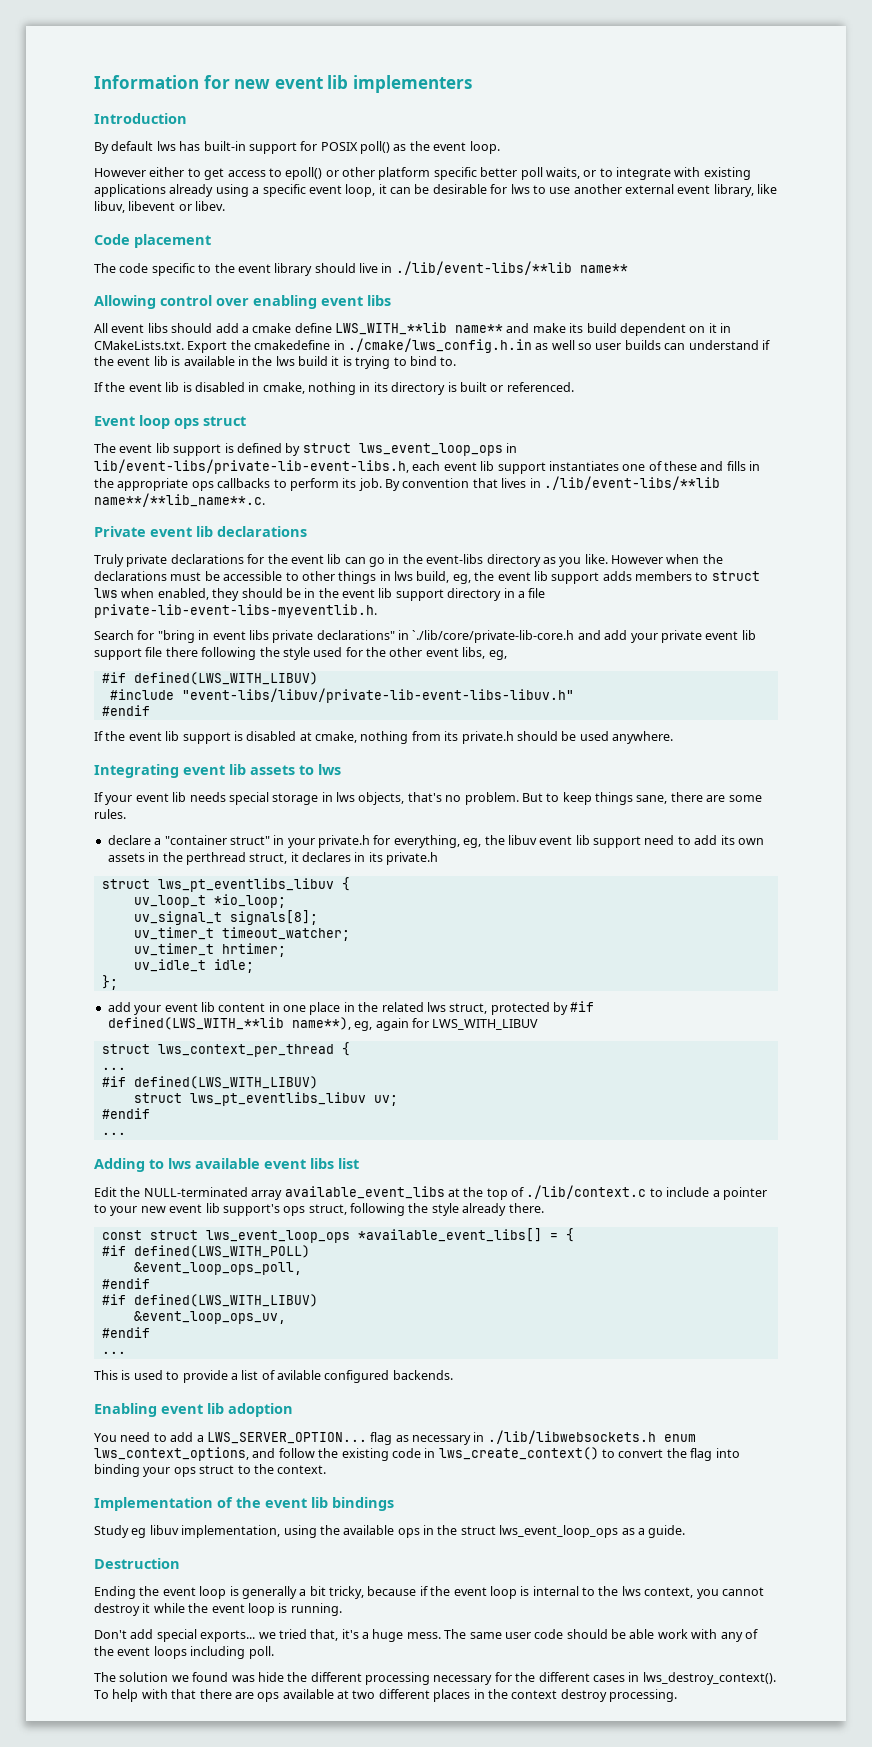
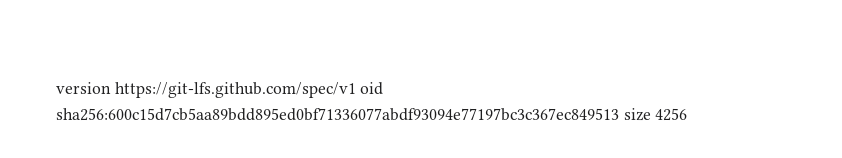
[94,75,472,93] [94,113,187,124] [94,141,500,154] [94,167,751,180] [94,184,778,197] [94,201,226,213] [94,234,211,248] [94,261,628,276] [94,295,391,309] [94,322,731,336] [94,338,770,353] [94,356,457,369] [94,382,574,395] [94,415,246,429] [94,443,517,456] [94,459,761,474] [94,476,720,491] [94,493,265,507] [94,526,307,537] [94,554,723,567] [94,571,760,584] [94,588,546,601] [94,604,377,618] [94,630,756,643] [94,647,507,660] [101,672,318,685] [109,688,574,703] [101,705,150,716] [94,731,673,744] [94,764,341,778] [94,792,762,805] [94,809,126,819] [107,835,764,848] [107,852,439,865] [101,877,350,892] [133,894,286,908] [133,910,318,925] [133,927,350,941] [133,943,286,957] [133,959,254,973] [101,975,118,990] [107,1001,595,1015] [107,1017,539,1031] [101,1042,350,1057] [101,1067,126,1070] [101,1076,318,1089] [133,1092,398,1106] [101,1108,150,1119] [101,1132,126,1135] [94,1158,359,1172] [94,1185,767,1200] [94,1203,544,1216] [101,1228,574,1243] [101,1245,310,1258] [133,1262,302,1275] [101,1278,150,1289] [101,1294,318,1307] [133,1311,286,1324] [101,1327,150,1338] [101,1351,126,1354] [94,1370,453,1383] [94,1403,293,1417] [94,1430,696,1445] [94,1447,740,1461] [94,1464,327,1477] [94,1497,394,1511] [94,1525,686,1538] [94,1558,180,1569] [94,1586,764,1599] [94,1603,342,1616] [94,1629,758,1642] [94,1646,274,1659] [94,1672,776,1685] [94,1689,677,1702] Information for new event lib implementers // Introduction // By default lws has built-in support for POSIX poll() as the event loop. // However either to get access to epoll() or other platform specific better poll waits, or to integrate with existing applications already using a specific event loop, it can be desirable for lws to use another external event library, like libuv, libevent or libev. // Code placement // The code specific to the event library should live in ./lib/event-libs/**lib name** // Allowing control over enabling event libs // All event libs should add a cmake define LWS_WITH_**lib name** and make its build dependent on it in CMakeLists.txt. Export the cmakedefine in ./cmake/lws_config.h.in as well so user builds can understand if the event lib is available in the lws build it is trying to bind to. // If the event lib is disabled in cmake, nothing in its directory is built or referenced. // Event loop ops struct // The event lib support is defined by struct lws_event_loop_ops in lib/event-libs/private-lib-event-libs.h, each event lib support instantiates one of these and fills in the appropriate ops callbacks to perform its job. By convention that lives in ./lib/event-libs/**lib name**/**lib_name**.c. // Private event lib declarations // Truly private declarations for the event lib can go in the event-libs directory as you like. However when the declarations must be accessible to other things in lws build, eg, the event lib support adds members to struct lws when enabled, they should be in the event lib support directory in a file private-lib-event-libs-myeventlib.h. // Search for "bring in event libs private declarations" in `./lib/core/private-lib-core.h and add your private event lib support file there following the style used for the other event libs, eg, // #if defined(LWS_WITH_LIBUV) // #include "event-libs/libuv/private-lib-event-libs-libuv.h" // #endif // If the event lib support is disabled at cmake, nothing from its private.h should be used anywhere. // Integrating event lib assets to lws // If your event lib needs special storage in lws objects, that's no problem. But to keep things sane, there are some rules. // declare a "container struct" in your private.h for everything, eg, the libuv event lib support need to add its own assets in the perthread struct, it declares in its private.h // struct lws_pt_eventlibs_libuv { // uv_loop_t *io_loop; // uv_signal_t signals[8]; // uv_timer_t timeout_watcher; // uv_timer_t hrtimer; // uv_idle_t idle; // }; // add your event lib content in one place in the related lws struct, protected by #if defined(LWS_WITH_**lib name**), eg, again for LWS_WITH_LIBUV // struct lws_context_per_thread { // ... // #if defined(LWS_WITH_LIBUV) // struct lws_pt_eventlibs_libuv uv; // #endif // ... // Adding to lws available event libs list // Edit the NULL-terminated array available_event_libs at the top of ./lib/context.c to include a pointer to your new event lib support's ops struct, following the style already there. // const struct lws_event_loop_ops *available_event_libs[] = { // #if defined(LWS_WITH_POLL) // &event_loop_ops_poll, // #endif // #if defined(LWS_WITH_LIBUV) // &event_loop_ops_uv, // #endif // ... // This is used to provide a list of avilable configured backends. // Enabling event lib adoption // You need to add a LWS_SERVER_OPTION... flag as necessary in ./lib/libwebsockets.h enum lws_context_options, and follow the existing code in lws_create_context() to convert the flag into binding your ops struct to the context. // Implementation of the event lib bindings // Study eg libuv implementation, using the available ops in the struct lws_event_loop_ops as a guide. // Destruction // Ending the event loop is generally a bit tricky, because if the event loop is internal to the lws context, you cannot destroy it while the event loop is running. // Don't add special exports... we tried that, it's a huge mess. The same user code should be able work with any of the event loops including poll. // The solution we found was hide the different processing necessary for the different cases in lws_destroy_context(). To help with that there are ops available at two different places in the context destroy processing. -> [56,82,384,98] [56,108,688,121] version https://git-lfs.github.com/spec/v1 oid sha256:600c15d7cb5aa89bdd895ed0bf71336077abdf93094e77197bc3c367ec849513 size 4256

